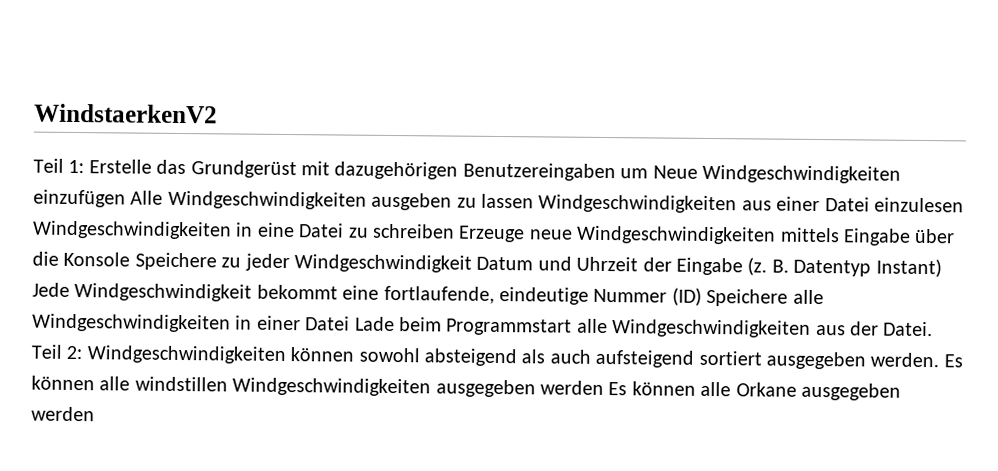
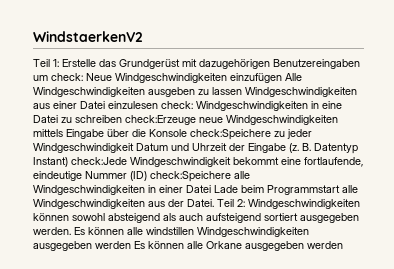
(649, 173) none -> [51,73,83,81] check:
(964, 205) none -> [161,101,193,109] check:
[458,225,526,243] Erzeuge -> [125,115,196,125] check:Erzeuge
[134,252,217,271] Speichere -> [190,129,271,140] check:Speichere
[32,282,70,297] Jede -> [71,157,127,165] check:Jede
[706,288,789,307] Speichere -> [150,171,231,182] check:Speichere

